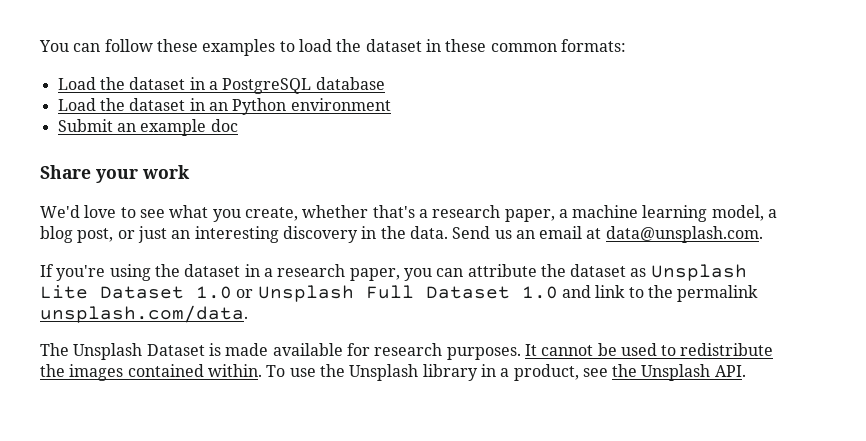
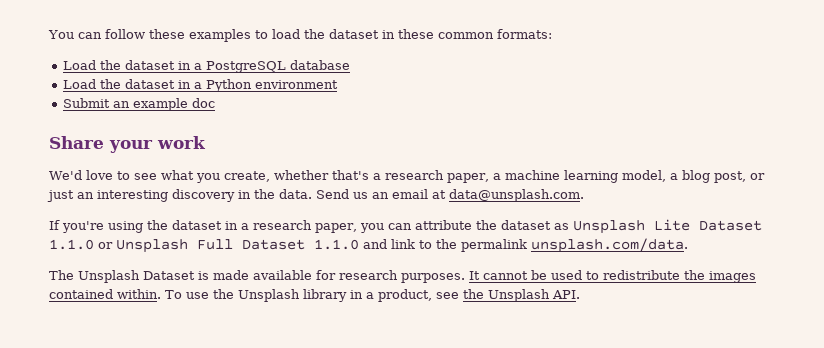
[208,102,228,111] an -> [193,82,202,89] a
[196,286,232,299] 1.0 -> [49,239,94,250] 1.1.0
[521,286,558,299] 1.0 -> [314,239,359,250] 1.1.0

